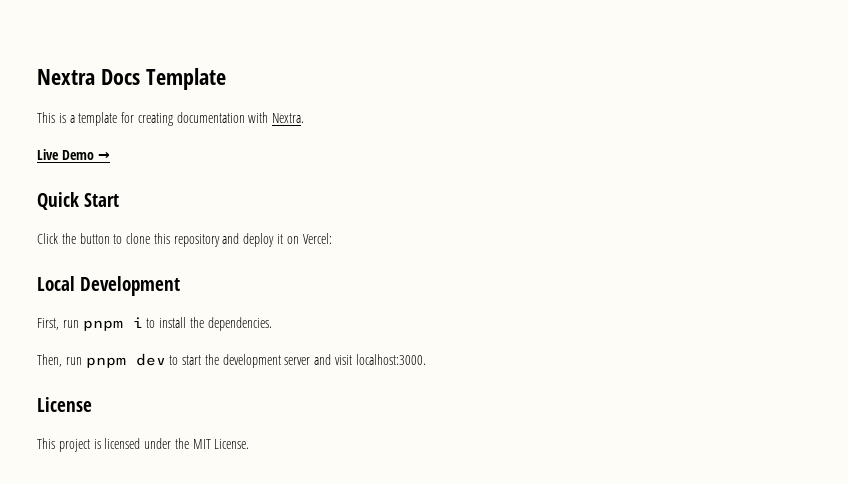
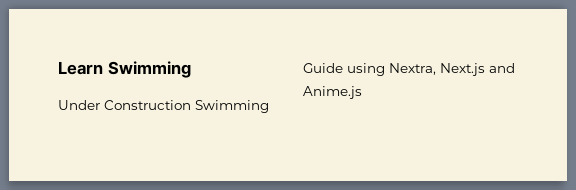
[37,68,226,90] [37,112,305,126] [37,149,110,160] [37,192,120,210] [37,233,332,247] [37,276,181,296] [37,317,272,331] [37,353,426,368] [37,397,92,412] [37,438,250,452] Nextra Docs Template // This is a template for creating documentation with Nextra. // Live Demo → // Quick Start // Click the button to clone this repository and deploy it on Vercel: // Local Development // First, run pnpm i to install the dependencies. // Then, run pnpm dev to start the development server and visit localhost:3000. // License // This project is licensed under the MIT License. -> [58,61,191,78] [58,100,269,113] [303,63,515,76] [303,86,362,99] Learn Swimming // Under Construction Swimming Guide using Nextra, Next.js and Anime.js

